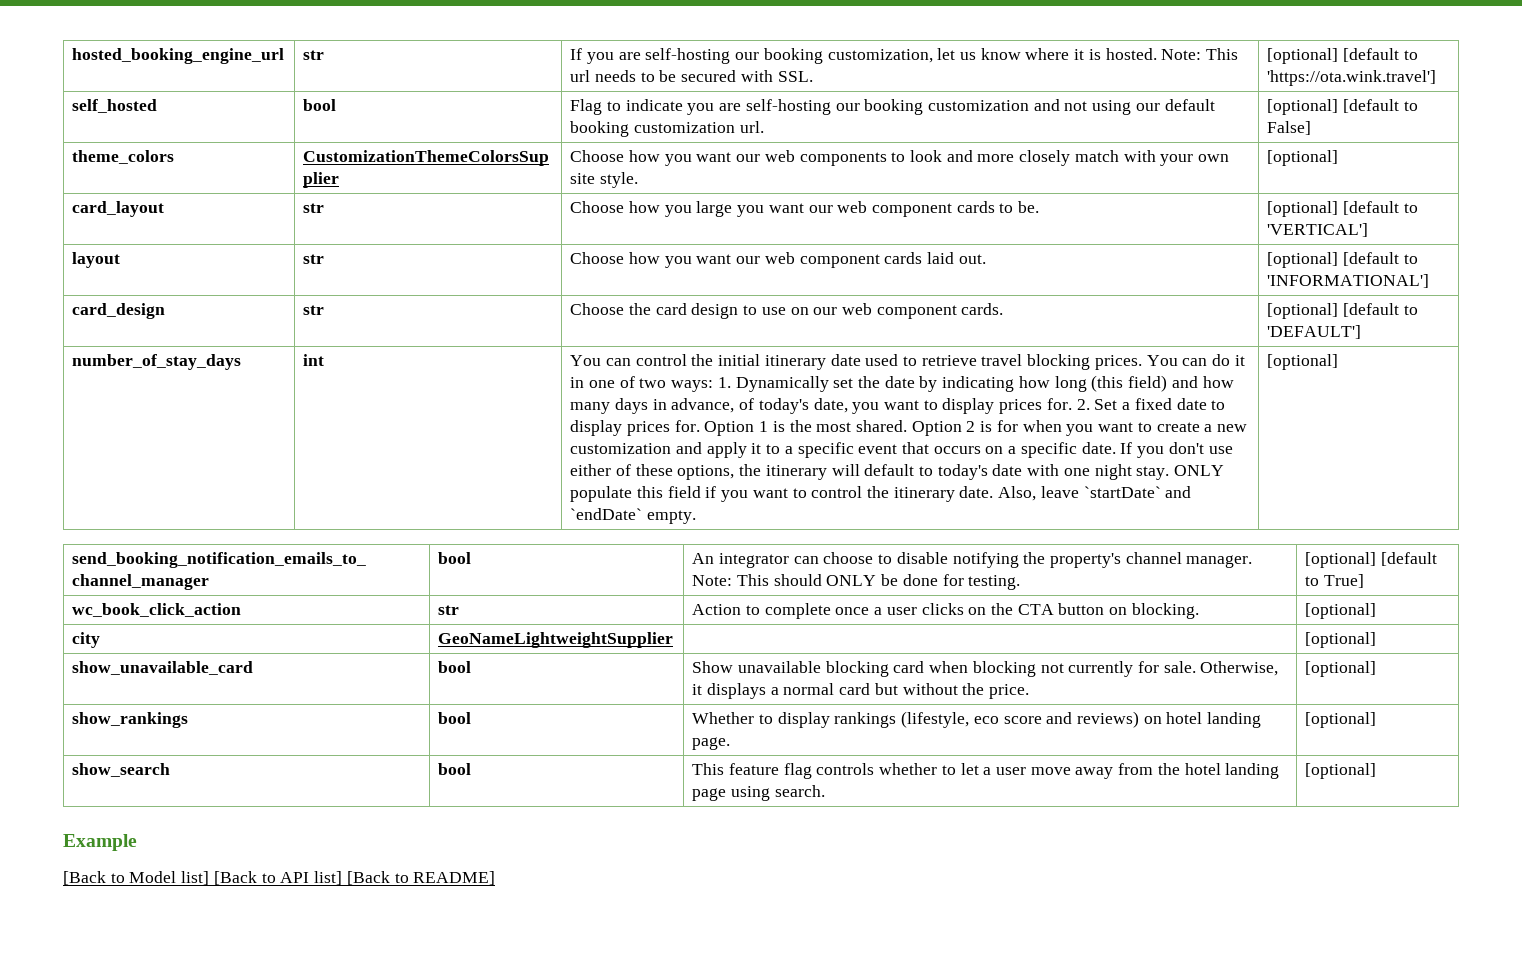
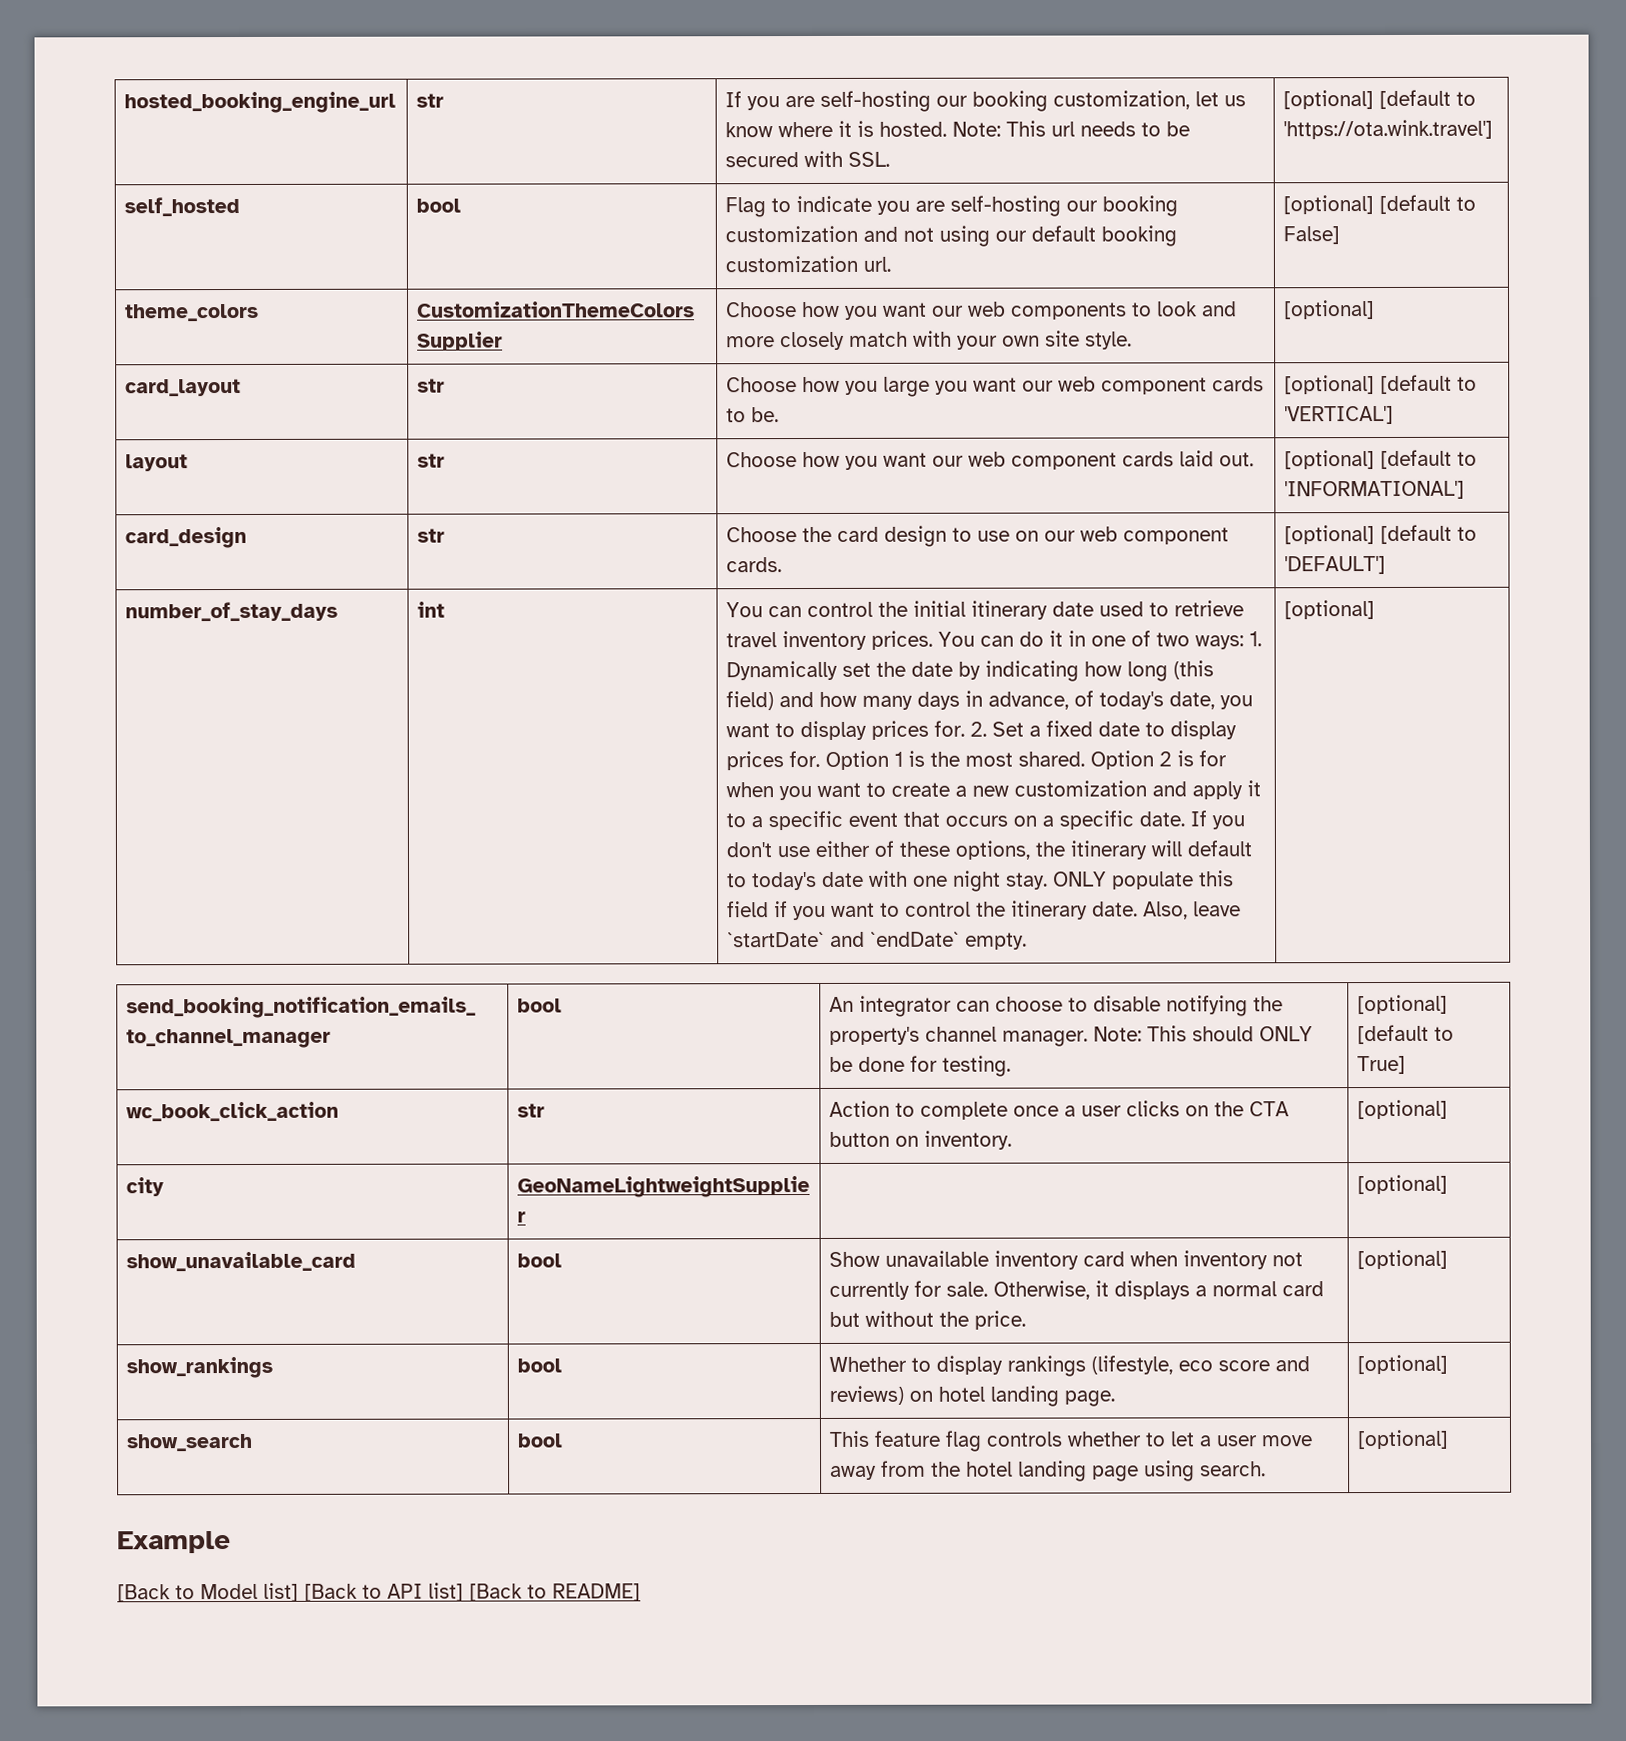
[1027,354,1091,370] blocking -> [782,630,868,651] inventory
[1131,603,1199,619] blocking. -> [924,1130,1013,1150] inventory.
[825,661,889,677] blocking -> [994,1250,1080,1270] inventory
[972,661,1036,677] blocking -> [1183,1250,1269,1270] inventory

